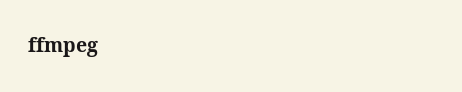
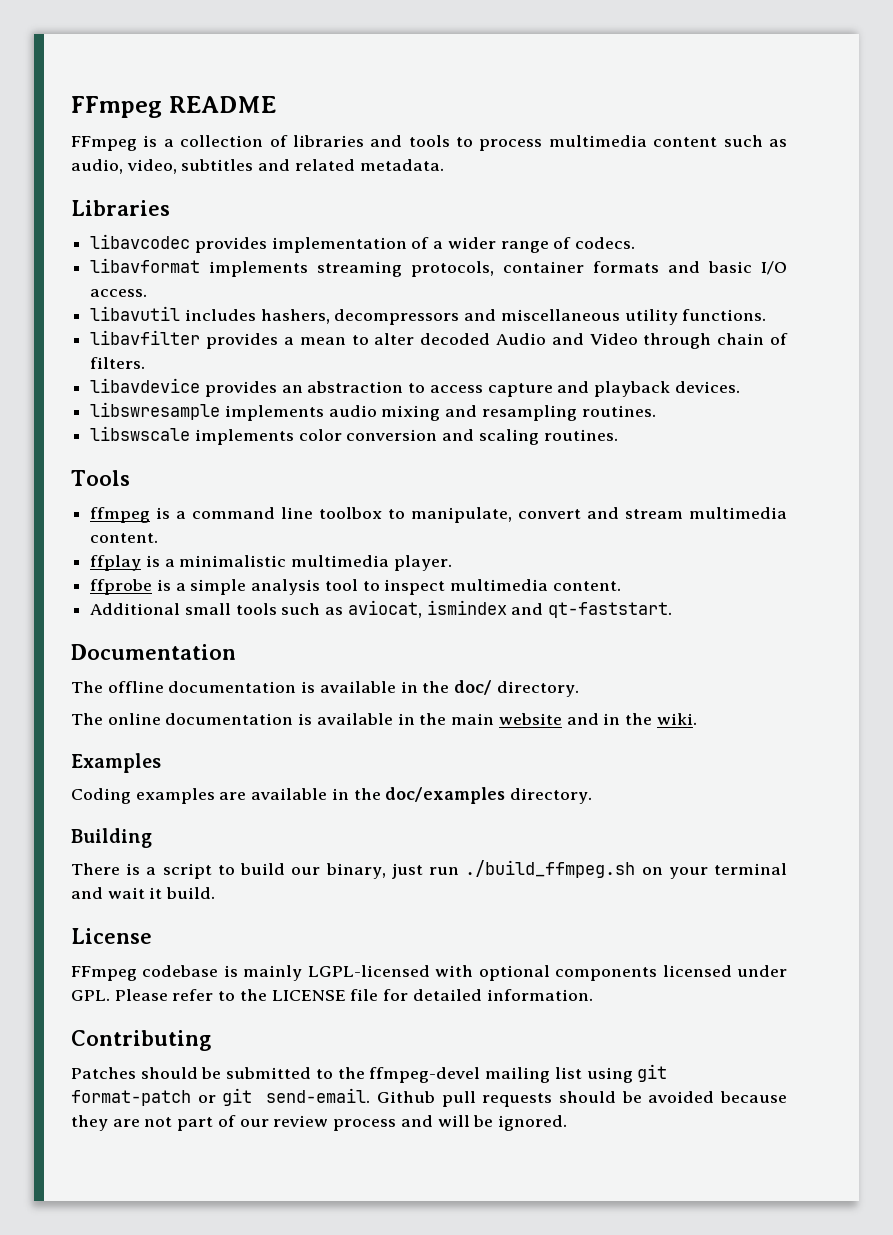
[28,37,98,57] ffmpeg -> [71,96,276,118] [71,135,788,151] [71,159,444,174] [71,200,170,216] [90,234,636,253] [90,258,787,277] [90,289,148,297] [90,306,767,325] [90,330,788,349] [90,357,146,369] [90,378,740,397] [90,402,656,421] [90,426,618,445] [71,470,130,486] [90,507,788,523] [90,533,159,543] [90,555,452,571] [90,579,621,595] [90,600,673,618] [71,644,236,660] [71,680,579,697] [71,713,697,725] [71,753,161,773] [71,787,593,804] [71,828,152,848] [71,860,788,879] [71,887,216,899] [71,928,152,944] [71,965,788,981] [71,989,593,1001] [71,1030,211,1051] [71,1064,668,1083] [71,1088,788,1107] [71,1115,567,1131] FFmpeg README // FFmpeg is a collection of libraries and tools to process multimedia content such as audio, video, subtitles and related metadata. // Libraries // libavcodec provides implementation of a wider range of codecs. // libavformat implements streaming protocols, container formats and basic I/O access. // libavutil includes hashers, decompressors and miscellaneous utility functions. // libavfilter provides a mean to alter decoded Audio and Video through chain of filters. // libavdevice provides an abstraction to access capture and playback devices. // libswresample implements audio mixing and resampling routines. // libswscale implements color conversion and scaling routines. // Tools // ffmpeg is a command line toolbox to manipulate, convert and stream multimedia content. // ffplay is a minimalistic multimedia player. // ffprobe is a simple analysis tool to inspect multimedia content. // Additional small tools such as aviocat, ismindex and qt-faststart. // Documentation // The offline documentation is available in the doc/ directory. // The online documentation is available in the main website and in the wiki. // Examples // Coding examples are available in the doc/examples directory. // Building // There is a script to build our binary, just run ./build_ffmpeg.sh on your terminal and wait it build. // License // FFmpeg codebase is mainly LGPL-licensed with optional components licensed under GPL. Please refer to the LICENSE file for detailed information. // Contributing // Patches should be submitted to the ffmpeg-devel mailing list using git format-patch or git send-email. Github pull requests should be avoided because they are not part of our review process and will be ignored.

